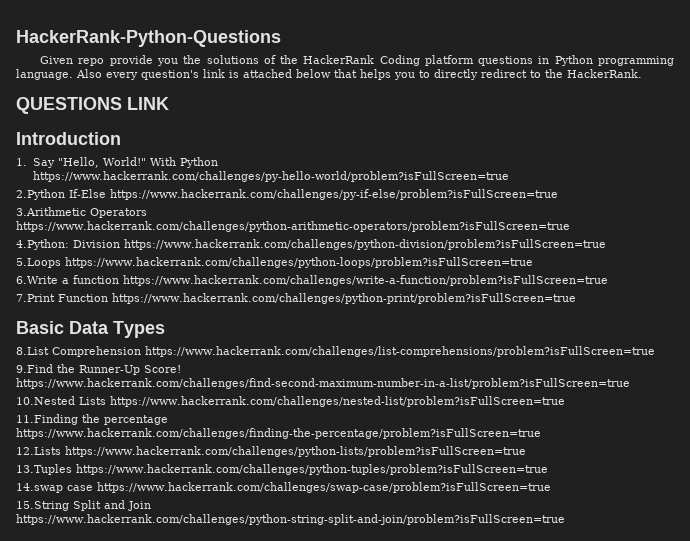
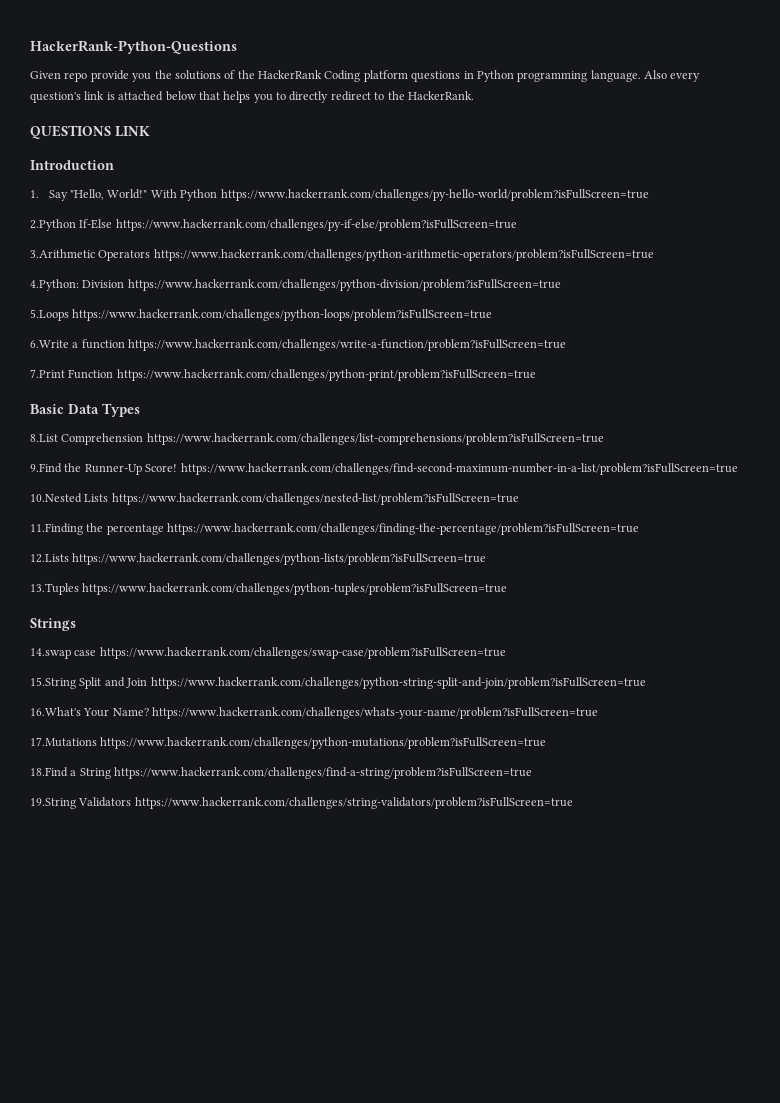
(548, 469) none -> [30,618,76,631] // Strings
(565, 519) none -> [30,707,599,719] [30,737,547,749] [30,767,533,779] [30,797,573,809] // 16.What's Your Name? https://www.hackerrank.com/challenges/whats-your-name/problem?isFullScreen=true // 17.Mutations https://www.hackerrank.com/challenges/python-mutations/problem?isFullScreen=true // 18.Find a String https://www.hackerrank.com/challenges/find-a-string/problem?isFullScreen=true // 19.String Validators https://www.hackerrank.com/challenges/string-validators/problem?isFullScreen=true

